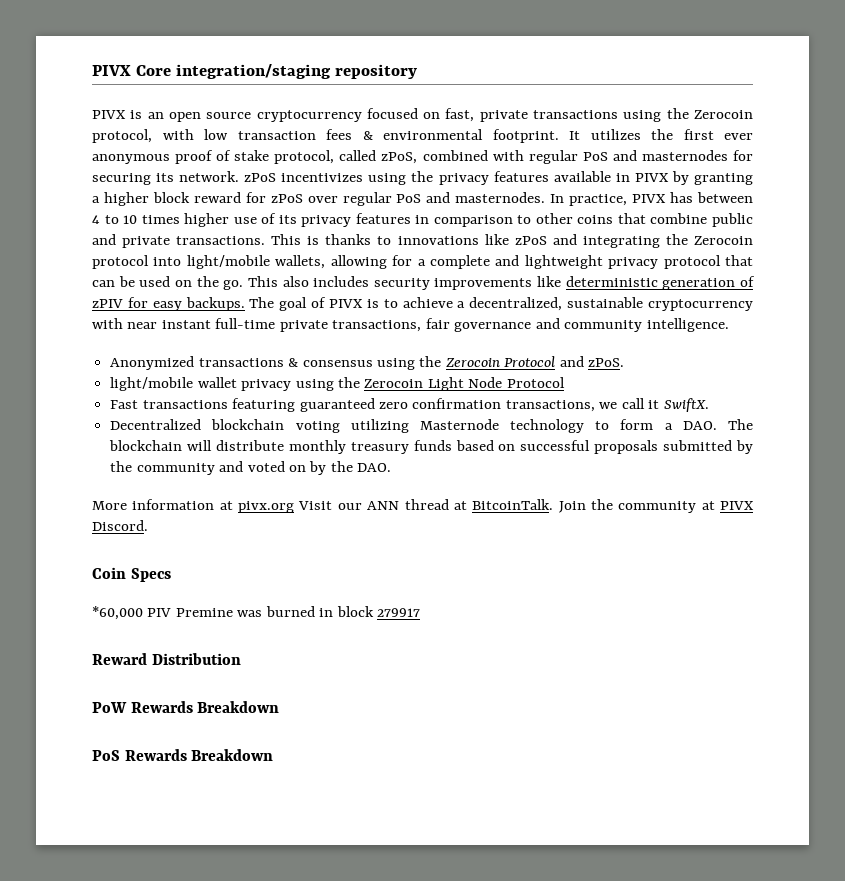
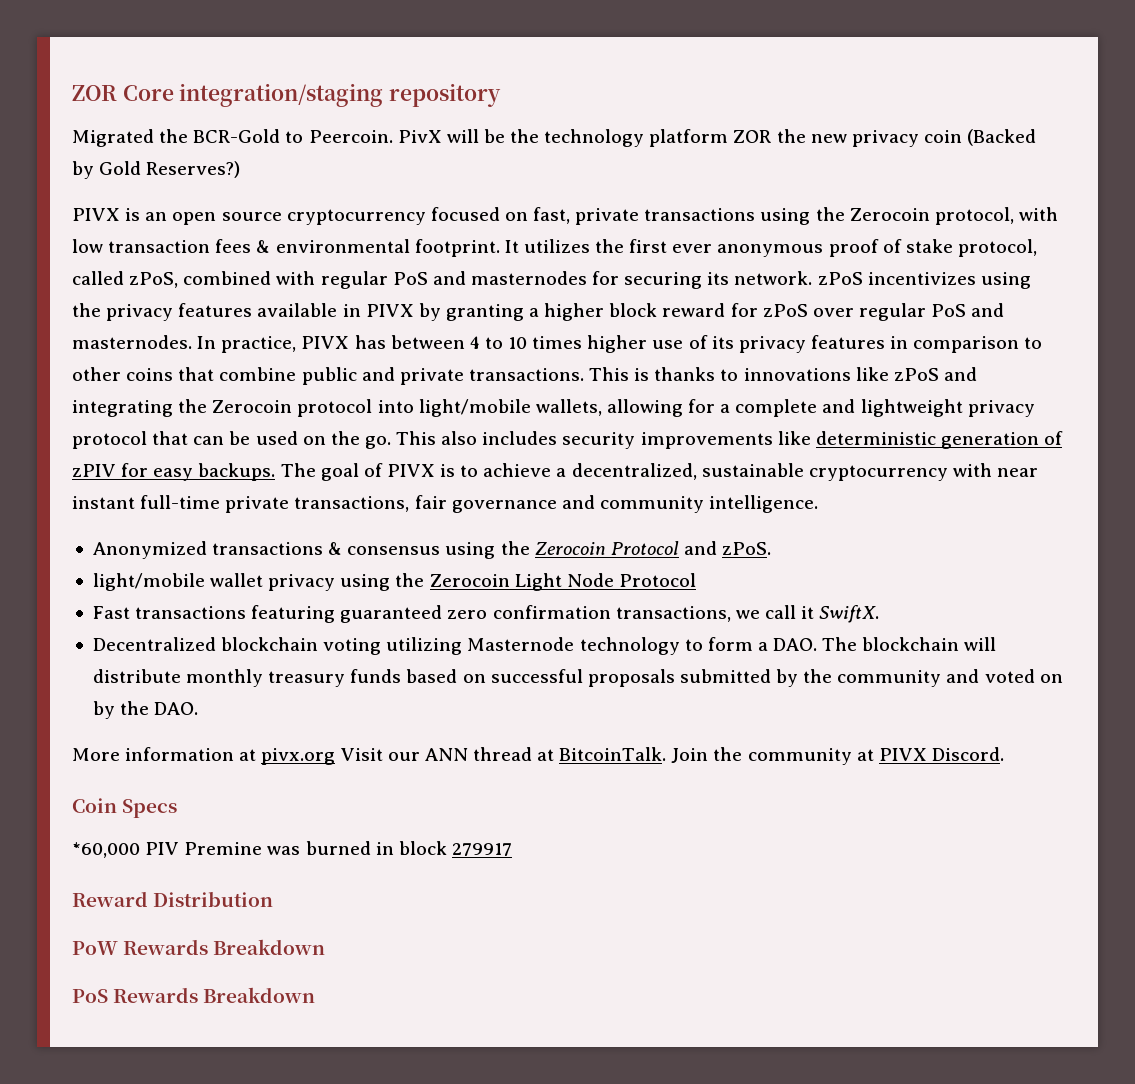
[92,65,131,76] PIVX -> [72,85,117,101] ZOR
(418, 71) none -> [72,129,1037,147] [72,161,241,179] // Migrated the BCR-Gold to Peercoin. PivX will be the technology platform ZOR the new privacy coin (Backed by Gold Reserves?)

